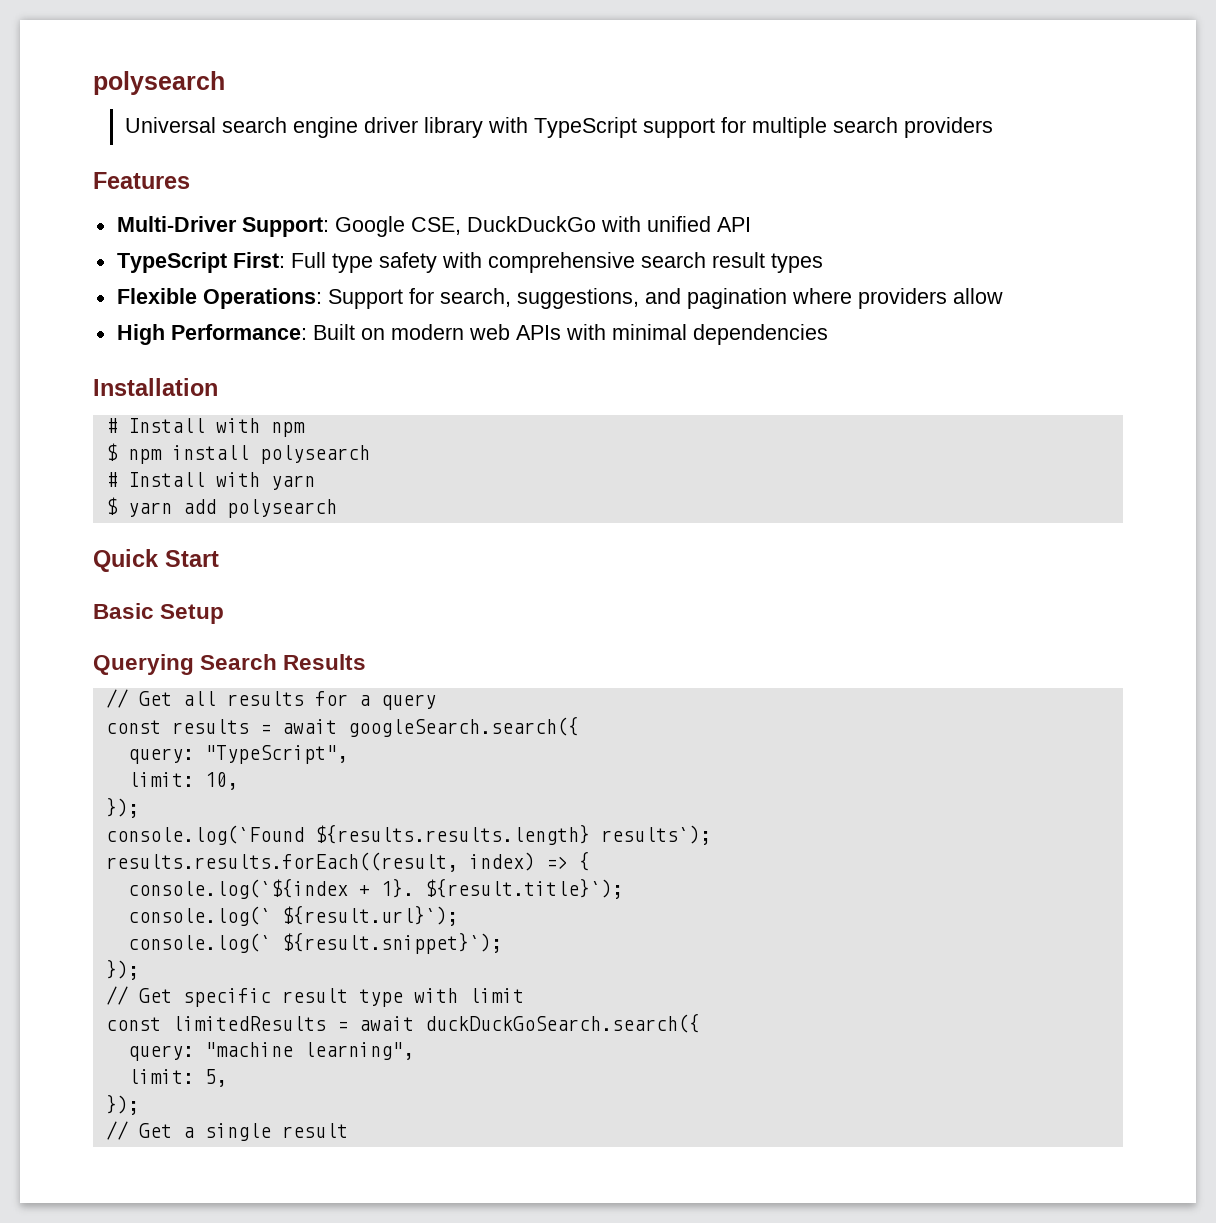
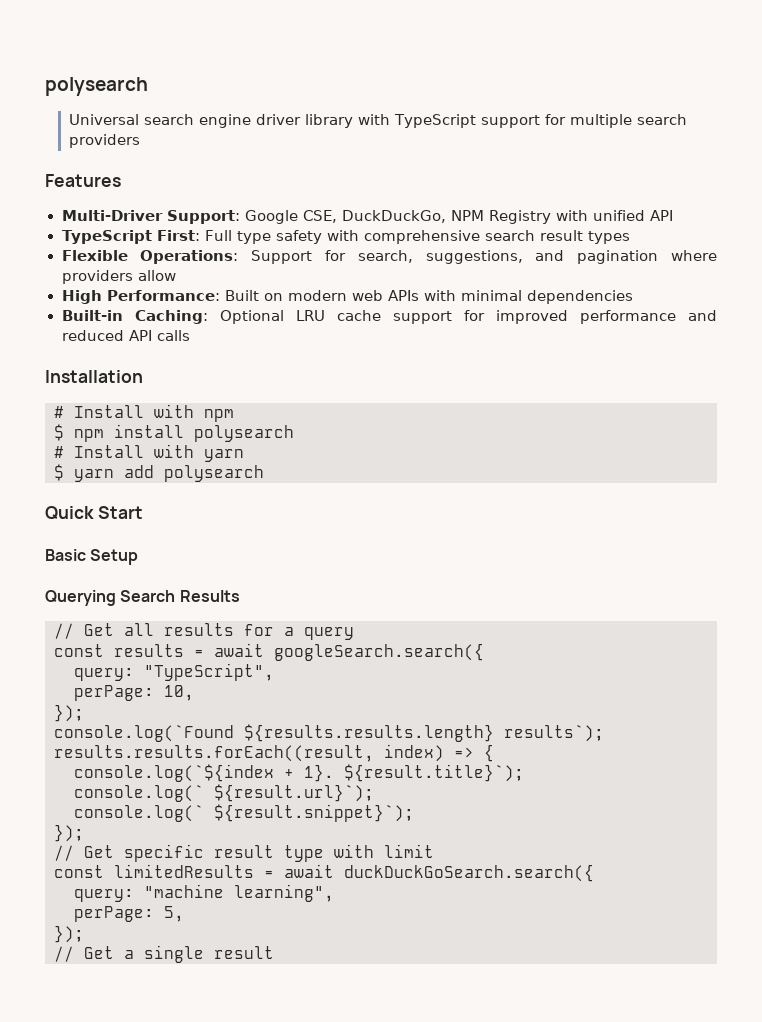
[466,216,596,232] DuckDuckGo -> [341,210,551,224] DuckDuckGo, NPM Registry
(828, 334) none -> [61,310,717,324] [61,330,190,341] // Built-in Caching: Optional LRU cache support for improved performance and reduced API calls
[127,772,194,787] limit: -> [74,685,154,701] perPage:
[127,1069,194,1084] limit: -> [74,906,154,922] perPage:

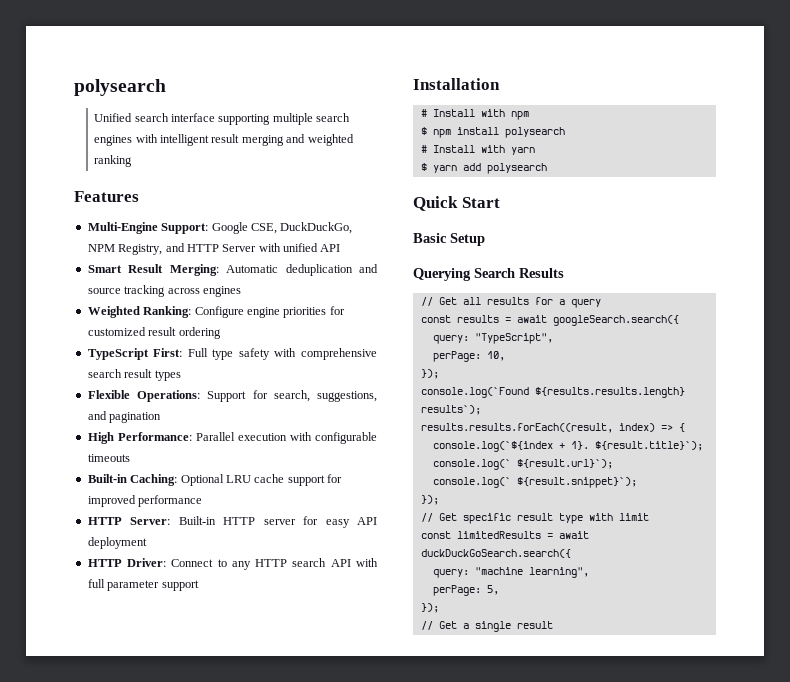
[45,77,148,96] [68,114,687,128] [68,134,140,148] polysearch // Universal search engine driver library with TypeScript support for multiple search providers -> [74,79,166,96] [94,113,351,125] [94,134,354,146] [94,155,133,167] polysearch // Unified search interface supporting multiple search engines with intelligent result merging and weighted ranking
[61,210,163,221] Multi-Driver -> [87,222,158,234] Multi-Engine
[488,210,551,224] Registry -> [118,243,257,255] Registry, and HTTP Server
(673, 215) none -> [87,264,378,276] [87,285,241,297] [87,306,345,318] [87,327,221,339] // Smart Result Merging: Automatic deduplication and source tracking across engines // Weighted Ranking: Configure engine priorities for customized result ordering
[671,250,717,261] [61,270,176,284] where providers allow -> (162, 417) none
[224,290,633,304] Built on modern web APIs with minimal dependencies -> [195,432,377,444] [87,454,130,462] Parallel execution with configurable timeouts
[687,310,717,321] [61,330,190,341] and reduced API calls -> [87,516,378,528] [87,537,147,549] [87,558,378,570] [87,579,199,591] // HTTP Server: Built-in HTTP server for easy API deployment // HTTP Driver: Connect to any HTTP search API with full parameter support

